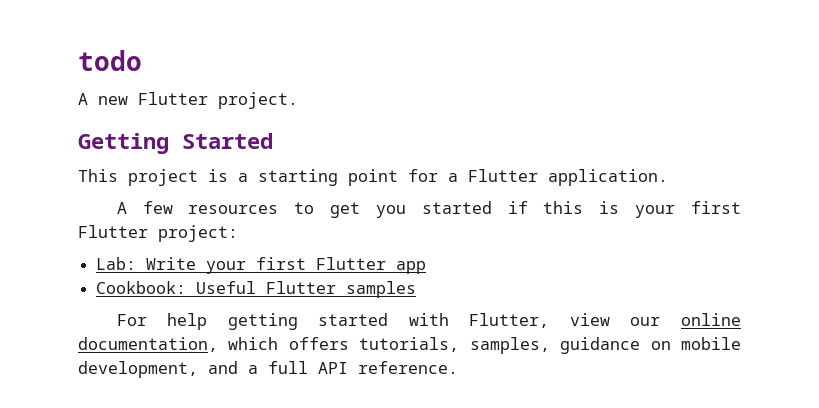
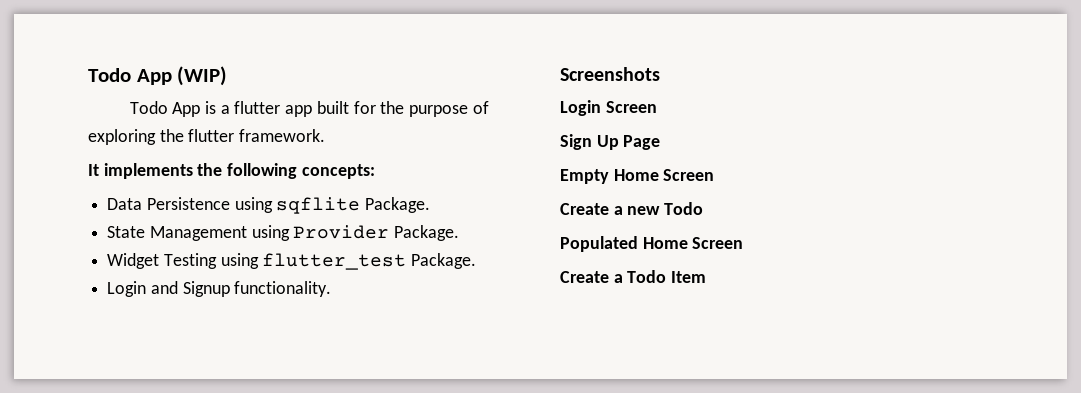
[78,50,142,71] [78,92,298,109] [78,133,273,154] [78,169,668,186] [116,201,742,218] [78,225,238,242] [96,257,427,274] [96,281,417,298] [116,313,742,330] [78,337,741,354] [78,361,458,378] todo // A new Flutter project. // Getting Started // This project is a starting point for a Flutter application. // A few resources to get you started if this is your first Flutter project: // Lab: Write your first Flutter app // Cookbook: Useful Flutter samples // For help getting started with Flutter, view our online documentation, which offers tutorials, samples, guidance on mobile development, and a full API reference. -> [88,66,228,86] [129,101,489,117] [88,129,326,145] [88,163,375,179] [107,197,431,214] [107,225,460,241] [107,253,477,270] [107,281,332,297] [560,67,660,81] [560,100,657,116] [560,134,661,150] [560,169,715,184] [560,202,704,215] [560,236,744,252] [560,270,707,283] Todo App (WIP) // Todo App is a flutter app built for the purpose of exploring the flutter framework. // It implements the following concepts: // Data Persistence using sqflite Package. // State Management using Provider Package. // Widget Testing using flutter_test Package. // Login and Signup functionality. // Screenshots // Login Screen // Sign Up Page // Empty Home Screen // Create a new Todo // Populated Home Screen // Create a Todo Item

